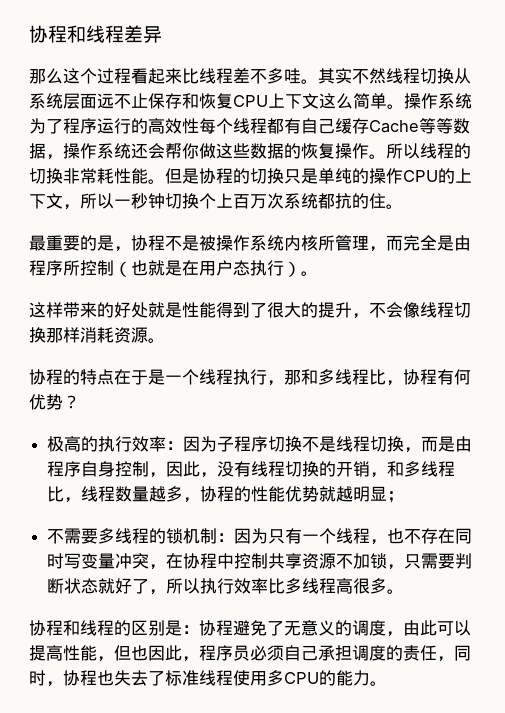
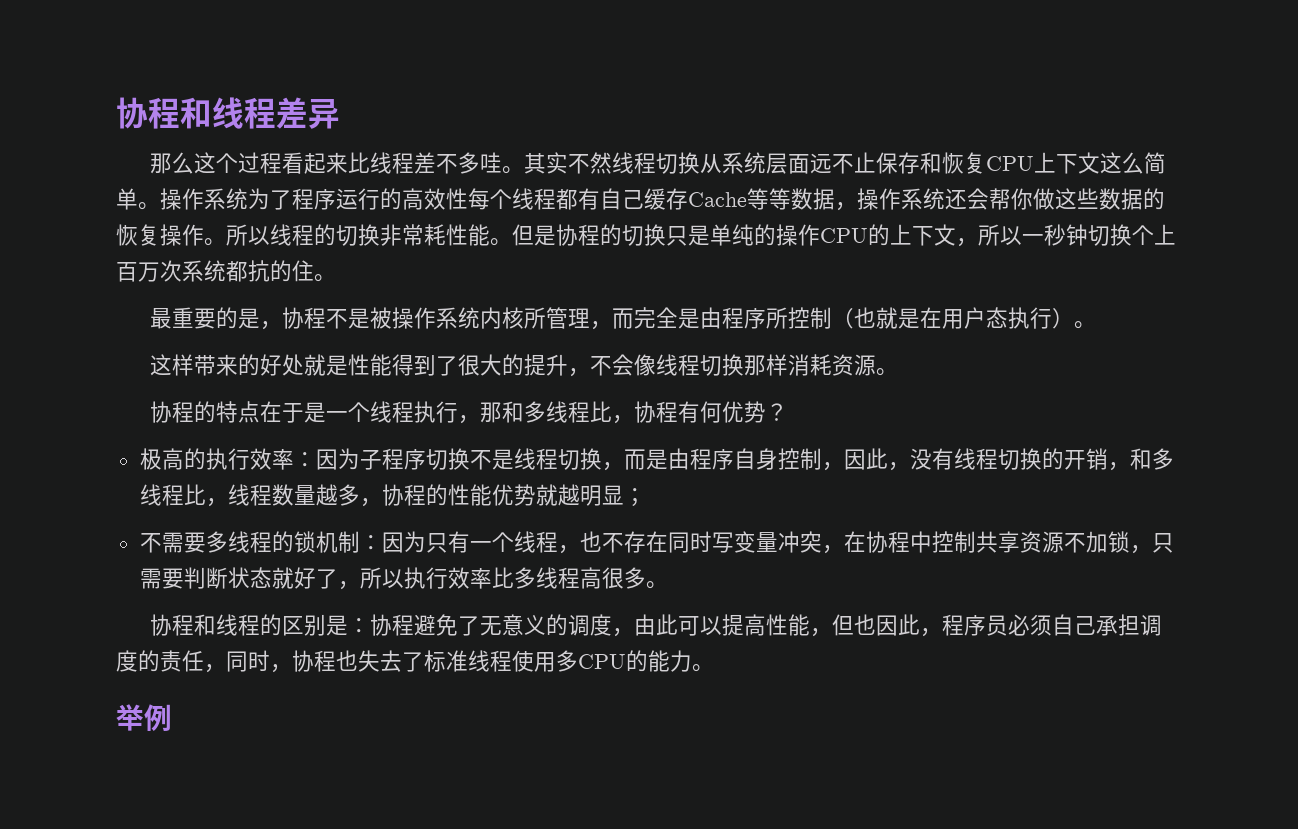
(387, 683) none -> [116,704,172,731] // 举例

